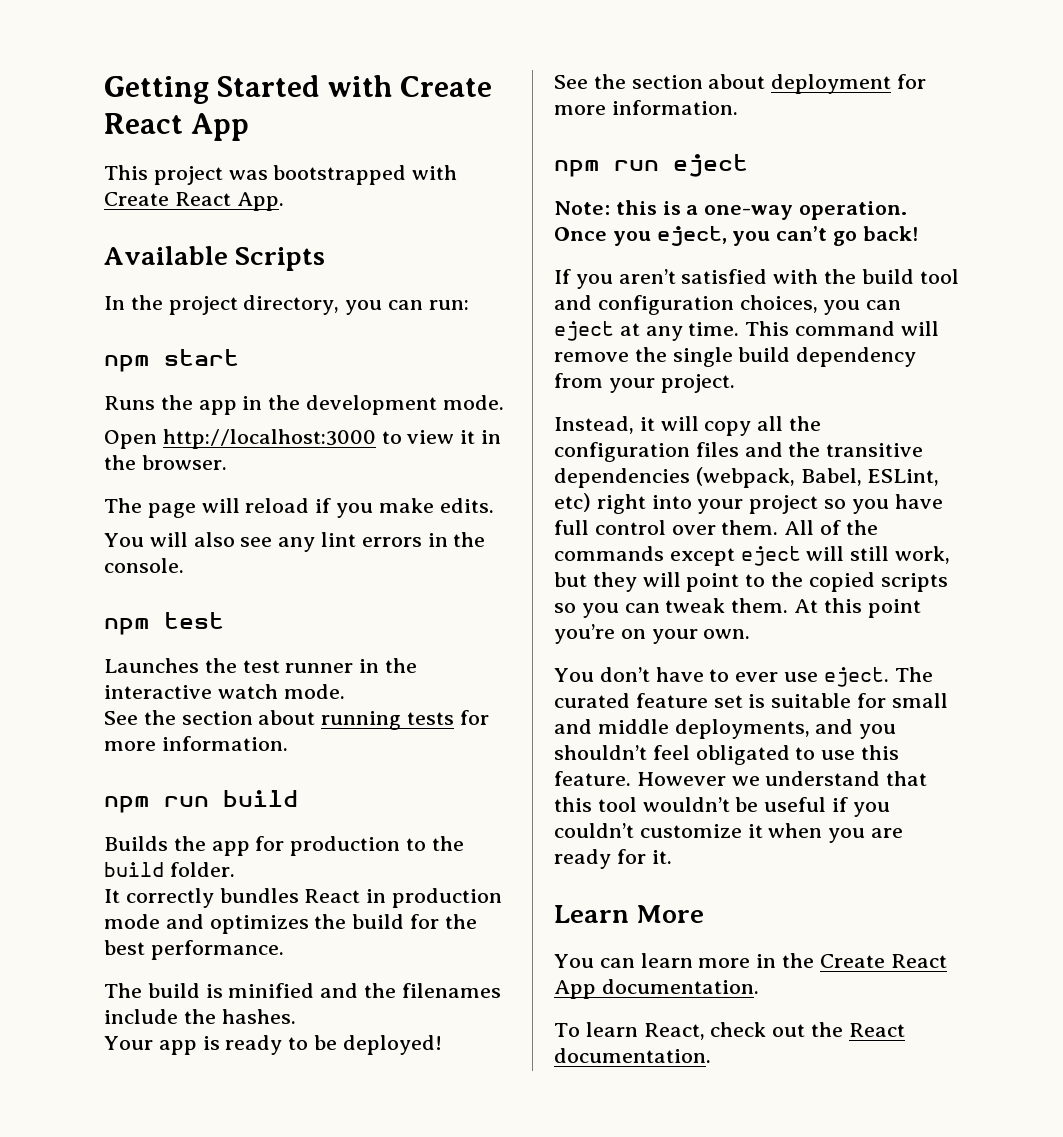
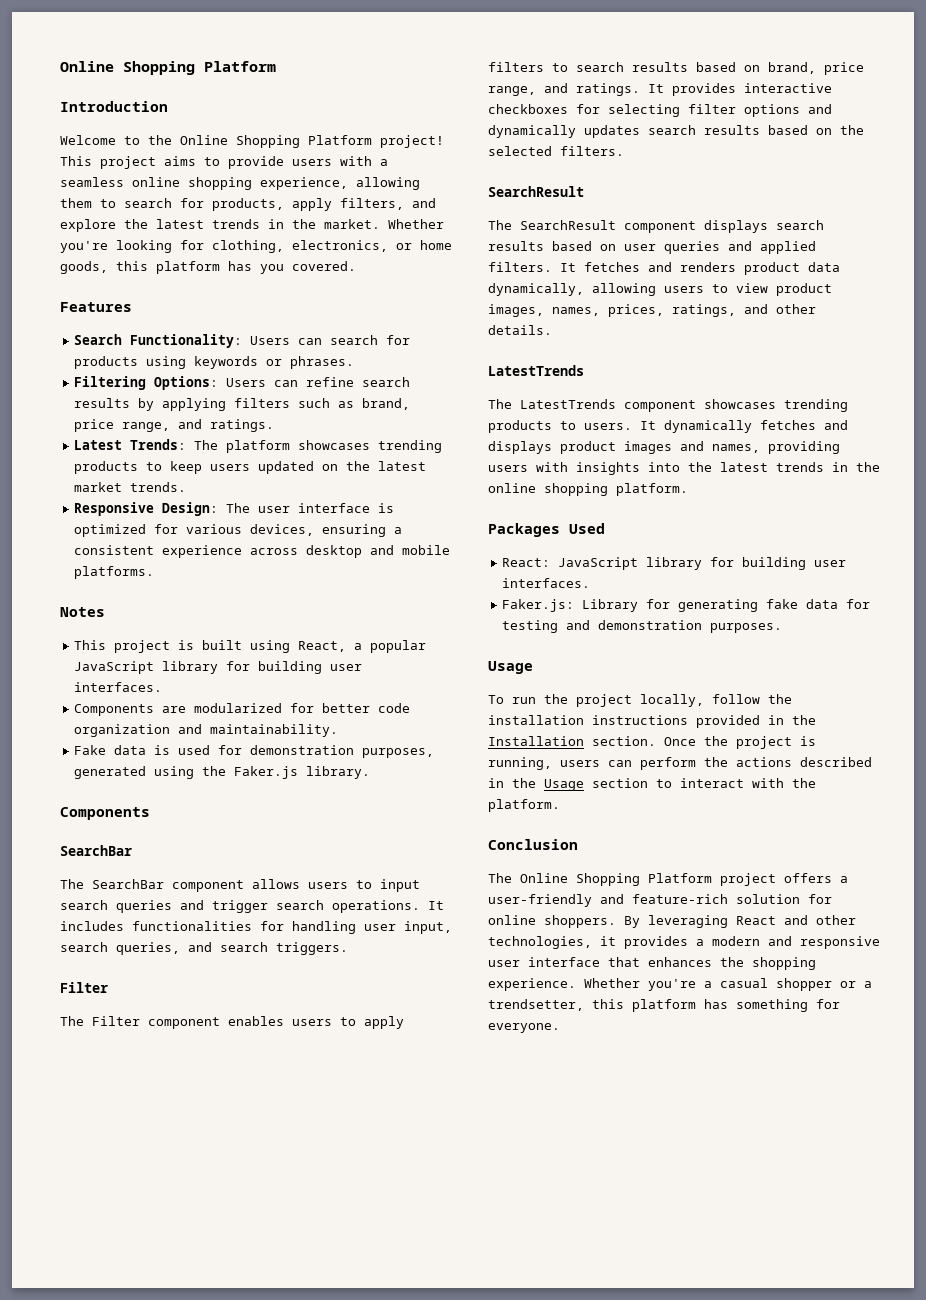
[104,75,493,104] [104,113,250,141] [104,165,458,185] [104,192,284,211] [104,246,326,271] [104,295,469,315] [104,349,239,372] [104,395,504,415] [104,429,502,449] [104,455,227,470] [104,498,494,518] [104,532,486,552] [104,558,184,573] [104,612,224,635] [104,658,418,673] [104,684,345,699] [104,710,489,730] [104,736,288,751] [104,790,298,813] [104,836,464,856] [104,862,235,877] [104,888,503,908] [104,914,477,934] [104,940,284,960] [104,983,501,998] [104,1009,296,1024] [104,1035,442,1055] [554,74,927,94] [554,100,738,115] [554,154,748,177] [554,200,908,220] [554,226,918,246] [554,269,959,289] [554,295,902,315] [554,321,939,341] [554,347,917,367] [554,373,735,393] [554,416,822,436] [554,442,924,462] [554,467,940,488] [554,493,943,514] [554,520,878,535] [554,546,951,566] [554,572,948,592] [554,598,921,618] [554,624,751,644] [554,667,933,687] [554,693,948,708] [554,719,897,739] [554,745,900,765] [554,771,928,786] [554,797,890,817] [554,823,904,843] [554,849,672,869] [554,905,705,923] [554,953,947,968] [554,979,759,999] [554,1022,905,1040] [554,1048,711,1063] Getting Started with Create React App // This project was bootstrapped with Create React App. // Available Scripts // In the project directory, you can run: // npm start // Runs the app in the development mode. // Open http://localhost:3000 to view it in the browser. // The page will reload if you make edits. // You will also see any lint errors in the console. // npm test // Launches the test runner in the interactive watch mode. // See the section about running tests for more information. // npm run build // Builds the app for production to the build folder. // It correctly bundles React in production mode and optimizes the build for the best performance. // The build is minified and the filenames include the hashes. // Your app is ready to be deployed! // See the section about deployment for more information. // npm run eject // Note: this is a one-way operation. Once you eject, you can’t go back! // If you aren’t satisfied with the build tool and configuration choices, you can eject at any time. This command will remove the single build dependency from your project. // Instead, it will copy all the configuration files and the transitive dependencies (webpack, Babel, ESLint, etc) right into your project so you have full control over them. All of the commands except eject will still work, but they will point to the copied scripts so you can tweak them. At this point you’re on your own. // You don’t have to ever use eject. The curated feature set is suitable for small and middle deployments, and you shouldn’t feel obligated to use this feature. However we understand that this tool wouldn’t be useful if you couldn’t customize it when you are ready for it. // Learn More // You can learn more in the Create React App documentation. // To learn React, check out the React documentation. -> [60,61,276,75] [60,101,168,112] [60,135,444,148] [60,156,388,169] [60,177,420,190] [60,198,436,211] [60,219,444,232] [60,240,452,253] [60,261,356,274] [60,302,132,312] [74,334,411,348] [74,356,355,369] [74,376,411,390] [74,398,411,411] [74,419,275,432] [74,439,443,453] [74,461,427,474] [74,482,187,492] [74,502,395,516] [74,524,403,537] [74,545,451,558] [74,566,155,579] [60,607,105,617] [74,640,427,653] [74,661,363,674] [74,682,163,692] [74,703,411,716] [74,724,339,737] [74,745,435,758] [74,766,371,779] [60,807,150,820] [60,845,132,856] [60,879,420,892] [60,900,444,913] [60,921,452,934] [60,942,348,955] [60,982,108,993] [60,1016,404,1029] [488,62,864,75] [488,83,832,96] [488,104,832,117] [488,125,864,138] [488,146,624,156] [488,186,584,197] [488,220,824,233] [488,241,816,254] [488,262,840,275] [488,283,832,296] [488,304,816,317] [488,325,552,335] [488,365,584,376] [488,399,848,412] [488,420,848,433] [488,441,840,454] [488,462,880,475] [488,483,688,496] [488,523,605,537] [502,557,847,570] [502,578,591,588] [502,599,871,612] [502,620,783,633] [488,661,533,674] [488,694,792,707] [488,715,816,728] [488,736,816,749] [488,757,872,770] [488,778,816,791] [488,799,560,812] [488,839,578,850] [488,873,848,886] [488,894,832,907] [488,915,856,928] [488,936,880,949] [488,957,816,970] [488,978,872,991] [488,999,840,1012] [488,1023,560,1033] Online Shopping Platform // Introduction // Welcome to the Online Shopping Platform project! This project aims to provide users with a seamless online shopping experience, allowing them to search for products, apply filters, and explore the latest trends in the market. Whether you're looking for clothing, electronics, or home goods, this platform has you covered. // Features // Search Functionality: Users can search for products using keywords or phrases. // Filtering Options: Users can refine search results by applying filters such as brand, price range, and ratings. // Latest Trends: The platform showcases trending products to keep users updated on the latest market trends. // Responsive Design: The user interface is optimized for various devices, ensuring a consistent experience across desktop and mobile platforms. // Notes // This project is built using React, a popular JavaScript library for building user interfaces. // Components are modularized for better code organization and maintainability. // Fake data is used for demonstration purposes, generated using the Faker.js library. // Components // SearchBar // The SearchBar component allows users to input search queries and trigger search operations. It includes functionalities for handling user input, search queries, and search triggers. // Filter // The Filter component enables users to apply filters to search results based on brand, price range, and ratings. It provides interactive checkboxes for selecting filter options and dynamically updates search results based on the selected filters. // SearchResult // The SearchResult component displays search results based on user queries and applied filters. It fetches and renders product data dynamically, allowing users to view product images, names, prices, ratings, and other details. // LatestTrends // The LatestTrends component showcases trending products to users. It dynamically fetches and displays product images and names, providing users with insights into the latest trends in the online shopping platform. // Packages Used // React: JavaScript library for building user interfaces. // Faker.js: Library for generating fake data for testing and demonstration purposes. // Usage // To run the project locally, follow the installation instructions provided in the Installation section. Once the project is running, users can perform the actions described in the Usage section to interact with the platform. // Conclusion // The Online Shopping Platform project offers a user-friendly and feature-rich solution for online shoppers. By leveraging React and other technologies, it provides a modern and responsive user interface that enhances the shopping experience. Whether you're a casual shopper or a trendsetter, this platform has something for everyone.

